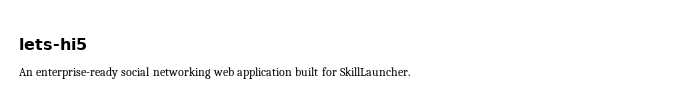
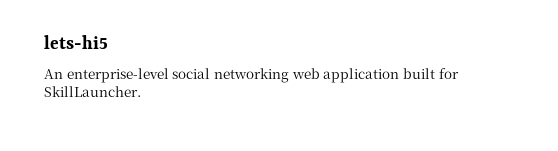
[36,67,119,79] enterprise-ready -> [66,68,169,83] enterprise-level

